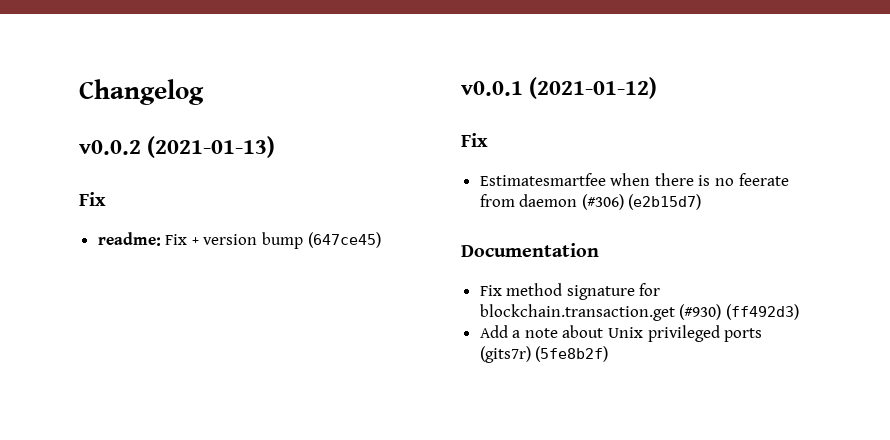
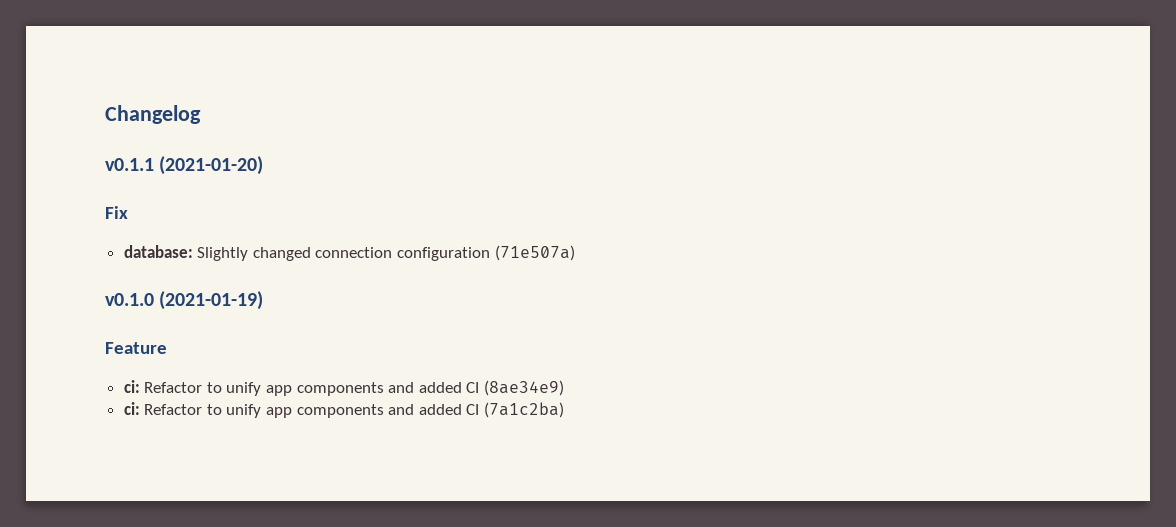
[79,136,276,158] [79,192,106,206] [97,232,381,249] [461,77,658,99] [461,133,488,147] [479,173,789,186] [479,194,702,210] [461,243,599,257] [479,283,661,300] [479,304,799,321] [479,325,763,342] [479,346,609,363] v0.0.2 (2021-01-13) // Fix // readme: Fix + version bump (647ce45) // v0.0.1 (2021-01-12) // Fix // Estimatesmartfee when there is no feerate from daemon (#306) (e2b15d7) // Documentation // Fix method signature for blockchain.transaction.get (#930) (ff492d3) // Add a note about Unix privileged ports (gits7r) (5fe8b2f) -> [105,156,264,175] [105,206,128,219] [123,245,575,261] [105,291,264,310] [105,342,167,354] [123,380,565,396] [123,402,565,418] v0.1.1 (2021-01-20) // Fix // database: Slightly changed connection configuration (71e507a) // v0.1.0 (2021-01-19) // Feature // ci: Refactor to unify app components and added CI (8ae34e9) // ci: Refactor to unify app components and added CI (7a1c2ba)

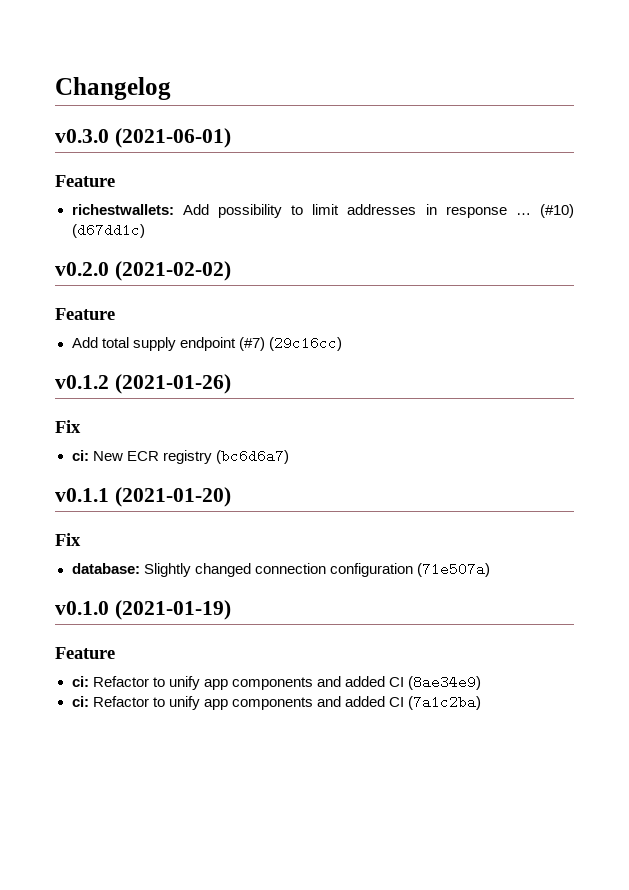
(201, 114) none -> [55,128,231,148] [55,175,115,187] [71,204,575,218] [71,223,145,238] [55,261,231,281] [55,308,115,320] [71,336,342,351] [55,374,231,394] [55,420,81,433] [71,449,289,464] // v0.3.0 (2021-06-01) // Feature // richestwallets: Add possibility to limit addresses in response … (#10) (d67dd1c) // v0.2.0 (2021-02-02) // Feature // Add total supply endpoint (#7) (29c16cc) // v0.1.2 (2021-01-26) // Fix // ci: New ECR registry (bc6d6a7)

